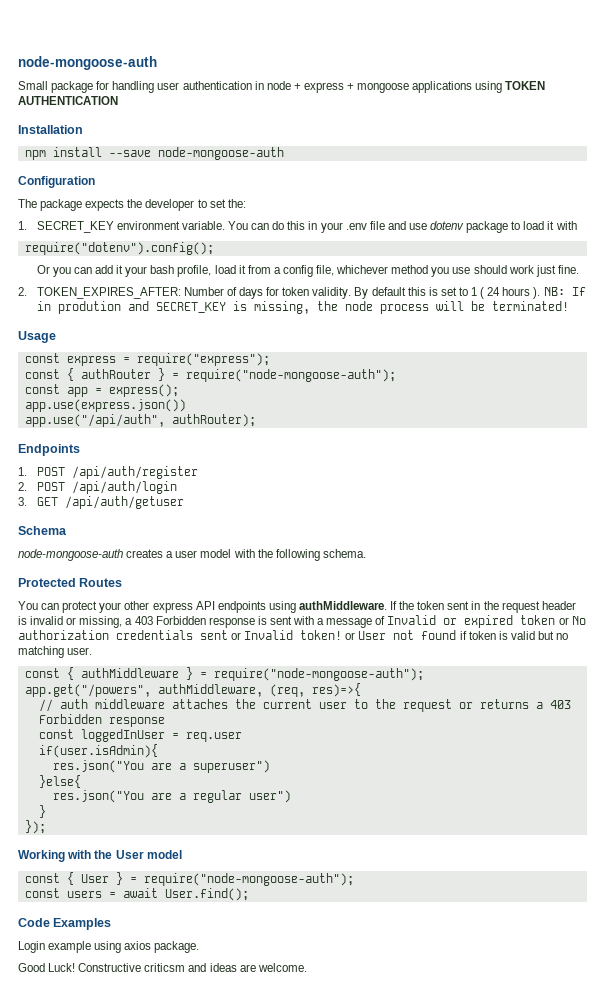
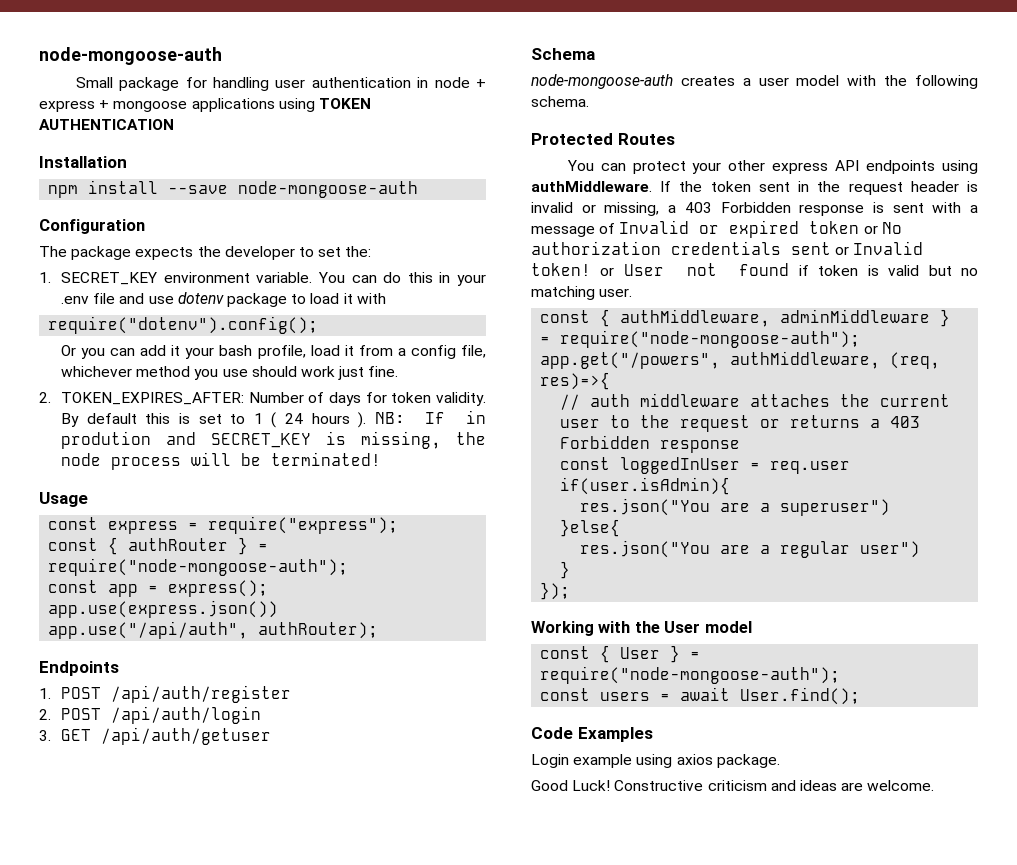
[80,668,179,678] authMiddleware -> [620,309,931,327] authMiddleware, adminMiddleware
[144,963,186,972] criticsm -> [707,780,767,791] criticism

